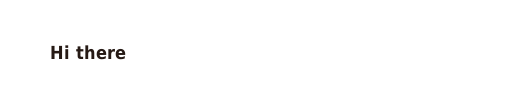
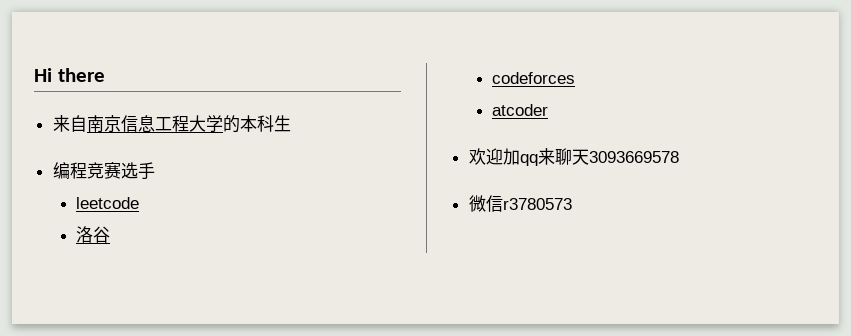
(126, 52) none -> [52,115,291,133] [52,161,155,180] [76,197,140,209] [76,226,111,243] [492,72,576,84] [492,104,549,116] [468,148,679,166] [468,195,572,212] // 来自南京信息工程大学的本科生 // 编程竞赛选手 // leetcode // 洛谷 // codeforces // atcoder // 欢迎加qq来聊天3093669578 // 微信r3780573

